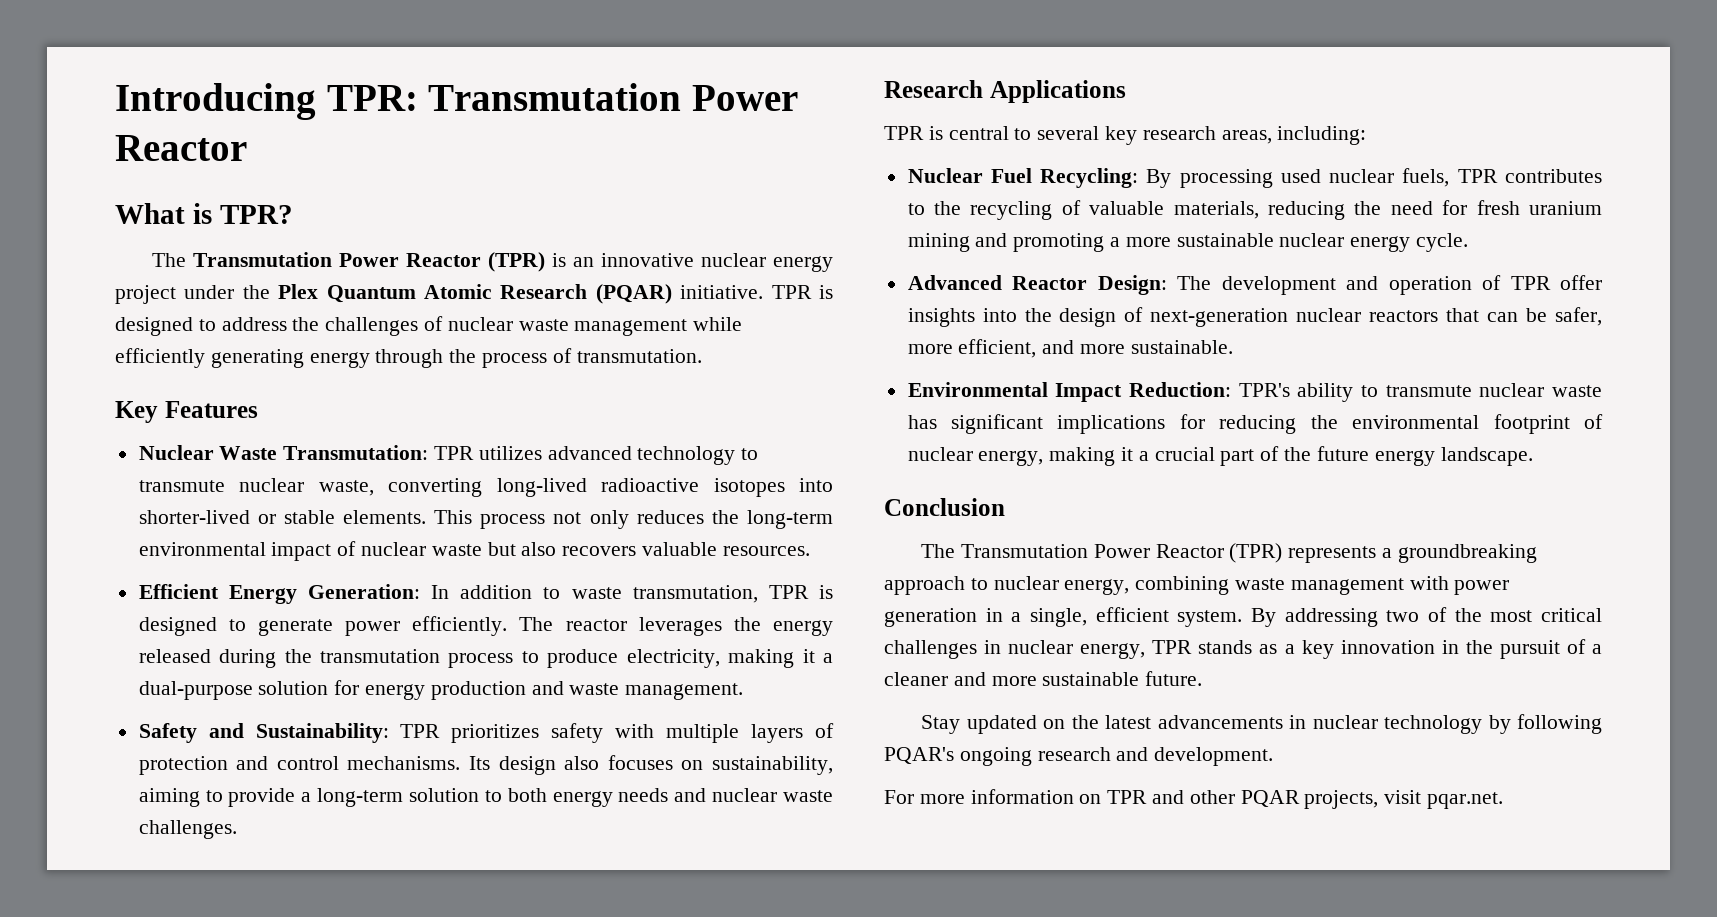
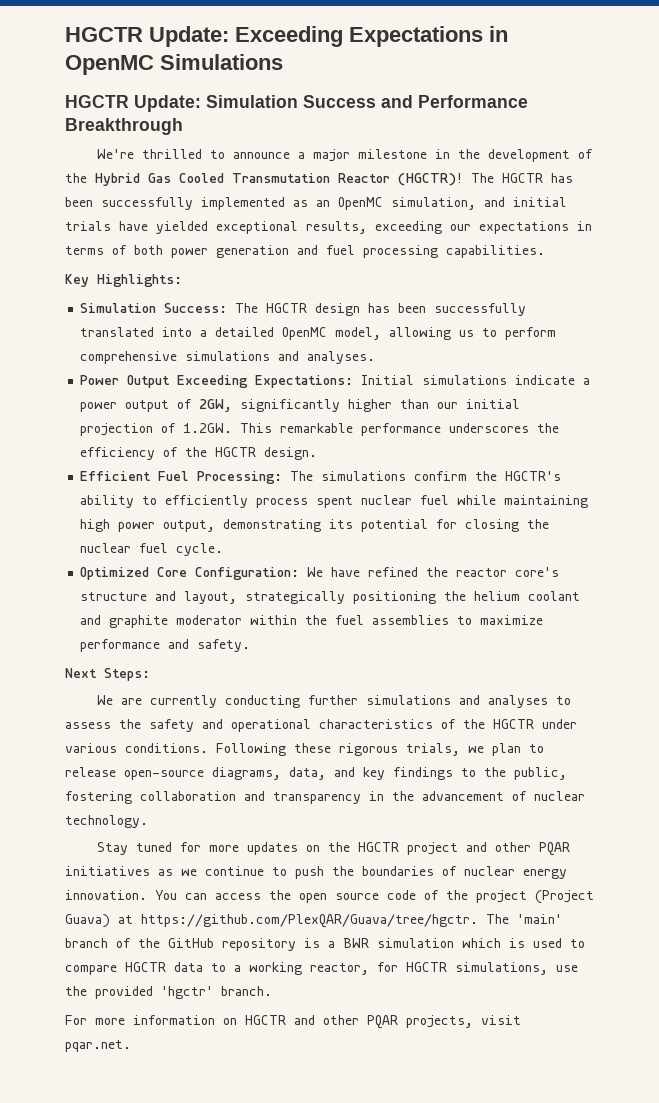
[115,83,798,120] [115,135,247,161] [115,203,293,224] [152,252,833,272] [115,284,833,304] [115,316,743,336] [115,348,702,368] [115,401,258,423] [138,445,759,465] [138,478,833,497] [138,510,833,529] [138,541,810,561] [138,584,833,604] [138,616,833,636] [138,649,833,668] [138,680,744,700] [138,723,835,743] [138,755,833,775] [138,788,833,807] [138,820,237,839] [884,80,1126,103] [884,126,1367,145] [907,168,1602,188] [907,200,1602,220] [907,233,1469,252] [907,275,1602,295] [907,307,1603,327] [907,339,1233,358] [907,382,1602,402] [907,414,1603,434] [907,446,1533,466] [884,498,1005,516] [921,543,1537,563] [884,576,1510,595] [884,607,1602,627] [884,639,1602,659] [884,671,1203,686] [921,714,1602,734] [884,747,1274,766] Introducing TPR: Transmutation Power Reactor // What is TPR? // The Transmutation Power Reactor (TPR) is an innovative nuclear energy project under the Plex Quantum Atomic Research (PQAR) initiative. TPR is designed to address the challenges of nuclear waste management while efficiently generating energy through the process of transmutation. // Key Features // Nuclear Waste Transmutation: TPR utilizes advanced technology to transmute nuclear waste, converting long-lived radioactive isotopes into shorter-lived or stable elements. This process not only reduces the long-term environmental impact of nuclear waste but also recovers valuable resources. // Efficient Energy Generation: In addition to waste transmutation, TPR is designed to generate power efficiently. The reactor leverages the energy released during the transmutation process to produce electricity, making it a dual-purpose solution for energy production and waste management. // Safety and Sustainability: TPR prioritizes safety with multiple layers of protection and control mechanisms. Its design also focuses on sustainability, aiming to provide a long-term solution to both energy needs and nuclear waste challenges. // Research Applications // TPR is central to several key research areas, including: // Nuclear Fuel Recycling: By processing used nuclear fuels, TPR contributes to the recycling of valuable materials, reducing the need for fresh uranium mining and promoting a more sustainable nuclear energy cycle. // Advanced Reactor Design: The development and operation of TPR offer insights into the design of next-generation nuclear reactors that can be safer, more efficient, and more sustainable. // Environmental Impact Reduction: TPR's ability to transmute nuclear waste has significant implications for reducing the environmental footprint of nuclear energy, making it a crucial part of the future energy landscape. // Conclusion // The Transmutation Power Reactor (TPR) represents a groundbreaking approach to nuclear energy, combining waste management with power generation in a single, efficient system. By addressing two of the most critical challenges in nuclear energy, TPR stands as a key innovation in the pursuit of a cleaner and more sustainable future. // Stay updated on the latest advancements in nuclear technology by following PQAR's ongoing research and development. -> [65,26,508,47] [65,54,283,75] [65,95,528,112] [65,118,183,135] [96,149,593,162] [65,173,573,186] [65,197,567,210] [65,221,592,234] [65,245,545,258] [65,274,182,287] [80,303,527,316] [80,327,557,340] [80,351,376,364] [80,375,591,388] [80,399,521,412] [80,423,560,436] [80,447,318,460] [80,471,562,484] [80,495,589,508] [80,519,550,532] [80,543,224,556] [80,567,560,580] [80,591,581,604] [80,615,544,628] [80,639,251,652] [65,668,150,681] [96,695,571,708] [65,719,577,732] [65,743,544,756] [65,767,567,780] [65,791,585,804] [65,815,148,828] [96,842,570,856] [65,866,567,879] [65,890,594,904] [65,914,562,928] [65,938,585,951] [65,962,578,975] [65,986,272,999] HGCTR Update: Exceeding Expectations in OpenMC Simulations // HGCTR Update: Simulation Success and Performance Breakthrough // We're thrilled to announce a major milestone in the development of the Hybrid Gas Cooled Transmutation Reactor (HGCTR)! The HGCTR has been successfully implemented as an OpenMC simulation, and initial trials have yielded exceptional results, exceeding our expectations in terms of both power generation and fuel processing capabilities. // Key Highlights: // Simulation Success: The HGCTR design has been successfully translated into a detailed OpenMC model, allowing us to perform comprehensive simulations and analyses. // Power Output Exceeding Expectations: Initial simulations indicate a power output of 2GW, significantly higher than our initial projection of 1.2GW. This remarkable performance underscores the efficiency of the HGCTR design. // Efficient Fuel Processing: The simulations confirm the HGCTR's ability to efficiently process spent nuclear fuel while maintaining high power output, demonstrating its potential for closing the nuclear fuel cycle. // Optimized Core Configuration: We have refined the reactor core's structure and layout, strategically positioning the helium coolant and graphite moderator within the fuel assemblies to maximize performance and safety. // Next Steps: // We are currently conducting further simulations and analyses to assess the safety and operational characteristics of the HGCTR under various conditions. Following these rigorous trials, we plan to release open-source diagrams, data, and key findings to the public, fostering collaboration and transparency in the advancement of nuclear technology. // Stay tuned for more updates on the HGCTR project and other PQAR initiatives as we continue to push the boundaries of nuclear energy innovation. You can access the open source code of the project (Project Guava) at https://github.com/PlexQAR/Guava/tree/hgctr. The 'main' branch of the GitHub repository is a BWR simulation which is used to compare HGCTR data to a working reactor, for HGCTR simulations, use the provided 'hgctr' branch.
[1107,790,1148,804] TPR -> [245,1015,286,1025] HGCTR

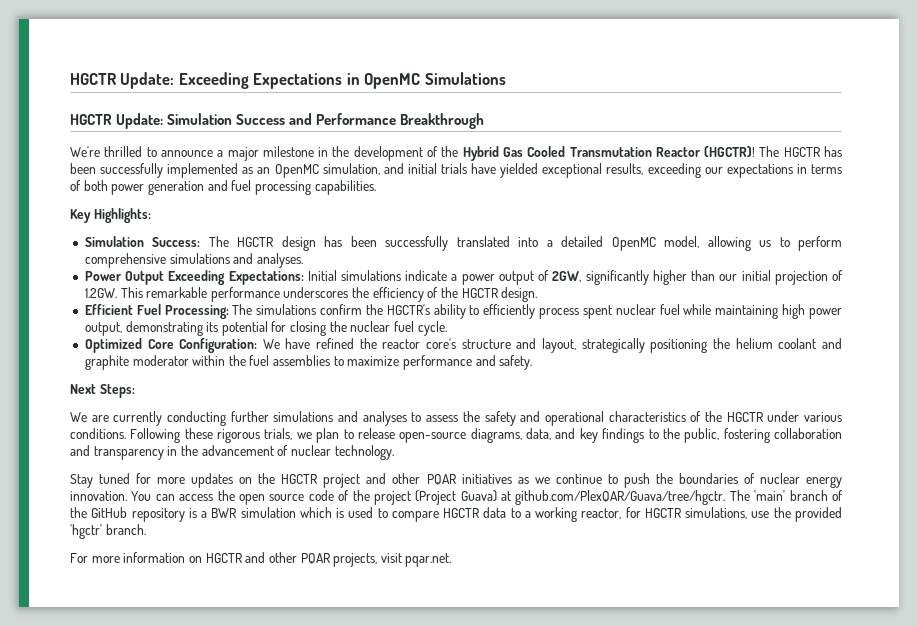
[141,914,478,928] https://github.com/PlexQAR/Guava/tree/hgctr. -> [515,490,726,505] github.com/PlexQAR/Guava/tree/hgctr.

